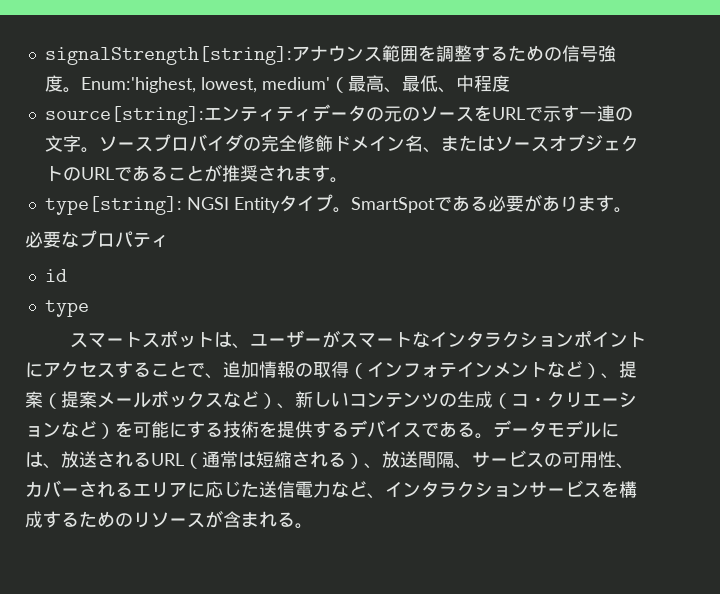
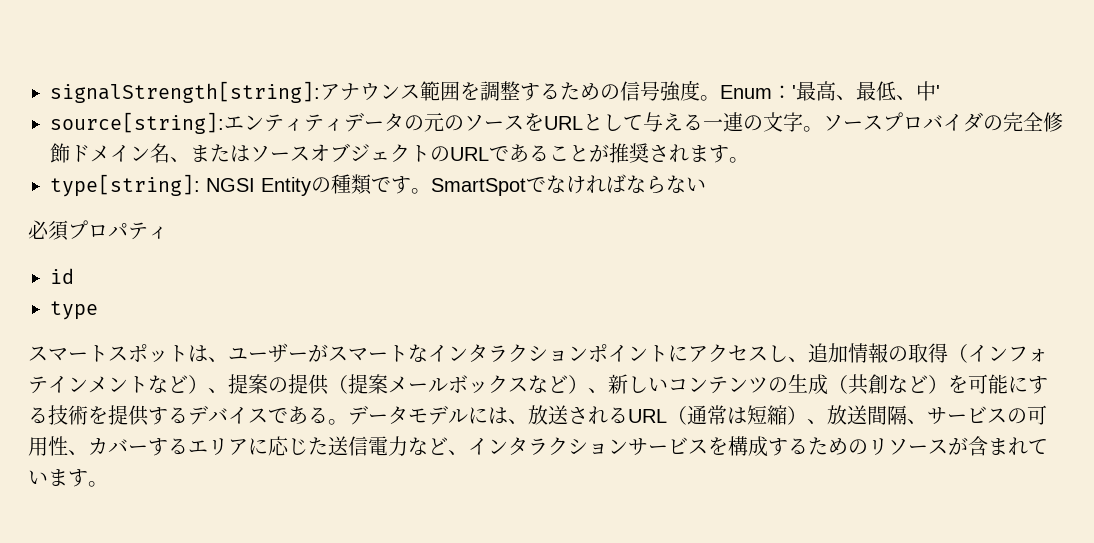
[80,77,348,93] Enum:'highest, lowest, medium'（ -> [720,85,796,99] Enum：'
[473,75,510,92] 程度 -> [936,85,940,99] '
[524,105,579,122] で示す -> [583,112,703,132] として与える
[278,194,632,213] [25,231,79,248] タイプ。SmartSpotである必要があります。 // 必要な -> [311,174,706,196] [28,220,68,241] の種類です。SmartSpotでなければならない // 必須
[115,361,205,378] することで -> [768,345,788,362] し
(43, 399) none -> [268,374,329,395] の提供
[511,391,637,408] [25,422,61,437] コ・クリエーション -> [848,374,888,395] 共創
[292,451,346,468] される -> (787, 415) none
[79,481,115,498] され -> [148,438,168,456] す
[277,512,295,527] る -> [1028,439,1048,454] [28,469,88,487] ています

